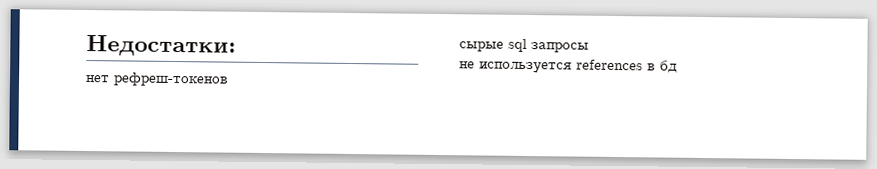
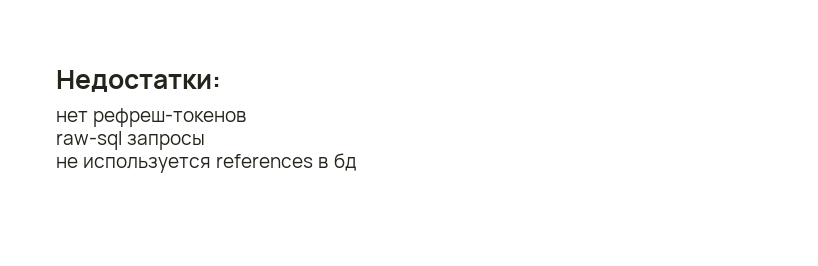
[459,38,527,52] сырые sql -> [56,131,122,150] raw-sql

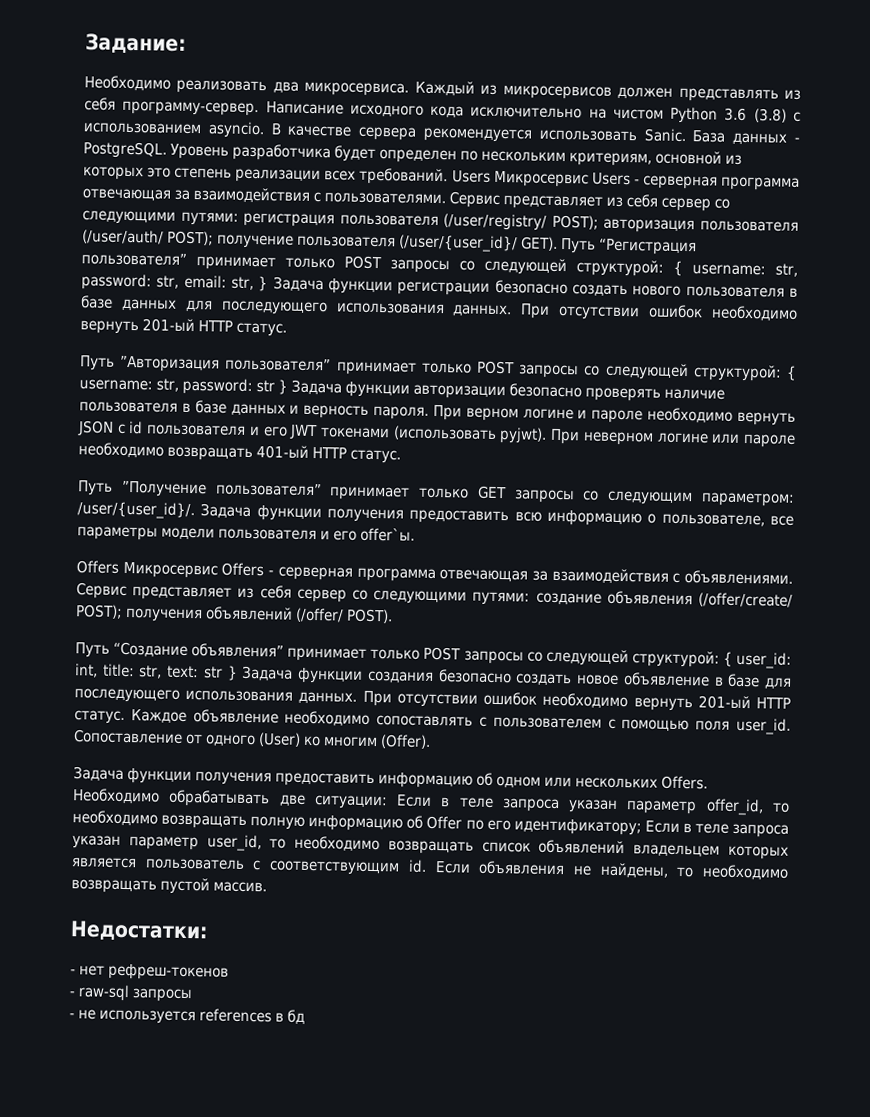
(56, 81) none -> [85,33,187,54] [84,75,802,103] [84,97,801,124] [83,121,800,146] [83,141,742,167] [83,166,800,191] [82,187,730,212] [82,210,799,234] [82,229,697,256] [81,252,798,277] [81,273,799,298] [81,295,799,322] [80,318,287,337] [80,355,797,382] [79,377,725,402] [79,400,796,426] [77,420,796,448] [78,442,401,464] [77,480,795,507] [77,501,795,527] [77,526,415,542] [76,560,793,585] [76,582,793,608] [75,604,393,624] [75,641,792,669] [75,663,793,690] [74,688,791,712] [74,709,791,735] [73,729,431,749] [73,766,708,790] [72,788,790,816] [72,810,789,838] [72,834,789,860] [71,857,789,881] [71,877,267,895] Задание: // Необходимо реализовать два микросервиса. Каждый из микросервисов должен представлять из себя программу-сервер. Написание исходного кода исключительно на чистом Python 3.6 (3.8) с использованием asyncio. В качестве сервера рекомендуется использовать Saniс. База данных - PostgreSQL. Уровень разработчика будет определен по нескольким критериям, основной из которых это степень реализации всех требований. Users Микросервис Users - серверная программа отвечающая за взаимодействия с пользователями. Сервис представляет из себя сервер со следующими путями: регистрация пользователя (/user/registry/ POST); авторизация пользователя (/user/auth/ POST); получение пользователя (/user/{user_id}/ GET). Путь “Регистрация пользователя” принимает только POST запросы со следующей структурой: { username: str, password: str, email: str, } Задача функции регистрации безопасно создать нового пользователя в базе данных для последующего использования данных. При отсутствии ошибок необходимо вернуть 201-ый HTTP статус. // Путь ”Авторизация пользователя” принимает только POST запросы со следующей структурой: { username: str, password: str } Задача функции авторизации безопасно проверять наличие пользователя в базе данных и верность пароля. При верном логине и пароле необходимо вернуть JSON c id пользователя и его JWT токенами (использовать pyjwt). При неверном логине или пароле необходимо возвращать 401-ый HTTP статус. // Путь ”Получение пользователя” принимает только GET запросы со следующим параметром: /user/{user_id}/. Задача функции получения предоставить всю информацию о пользователе, все параметры модели пользователя и его offer`ы. // Offers Микросервис Offers - серверная программа отвечающая за взаимодействия с объявлениями. Сервис представляет из себя сервер со следующими путями: создание объявления (/offer/create/ POST); получения объявлений (/offer/ POST). // Путь “Cоздание объявления” принимает только POST запросы со следующей структурой: { user_id: int, title: str, text: str } Задача функции создания безопасно создать новое объявление в базе для последующего использования данных. При отсутствии ошибок необходимо вернуть 201-ый HTTP статус. Каждое объявление необходимо сопоставлять с пользователем с помощью поля user_id. Сопоставление от одного (User) ко многим (Offer). // Задача функции получения предоставить информацию об одном или нескольких Offers. Необходимо обрабатывать две ситуации: Если в теле запроса указан параметр offer_id, то необходимо возвращать полную информацию об Offer по его идентификатору; Если в теле запроса указан параметр user_id, то необходимо возвращать список объявлений владельцем которых является пользователь с соответствующим id. Если объявления не найдены, то необходимо возвращать пустой массив. //
(221, 81) none -> [70,969,76,975] -
(247, 117) none -> [69,991,75,997] -
(206, 142) none -> [69,1013,75,1019] -

